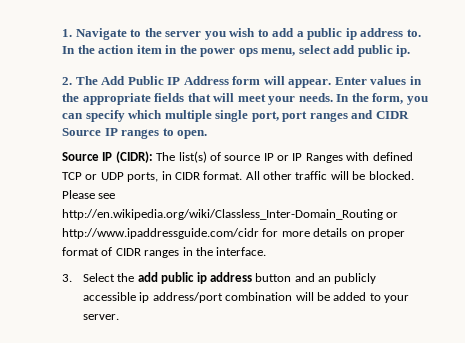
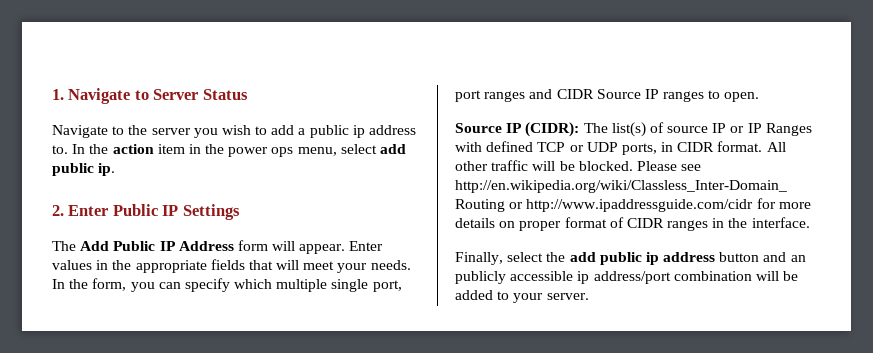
(142, 33) none -> [153,89,248,100] [52,125,125,138] Server Status // Navigate to
(72, 81) none -> [68,204,240,220] Enter Public IP Settings //
[62,273,116,282] 3. Select -> [455,252,544,265] Finally, select

